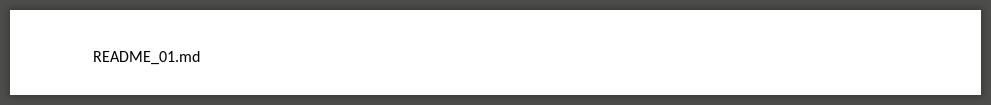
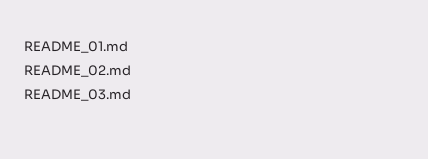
(200, 58) none -> [24,65,131,77] [24,89,131,101] // README_02.md // README_03.md

